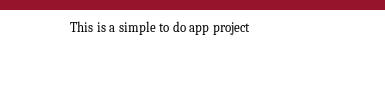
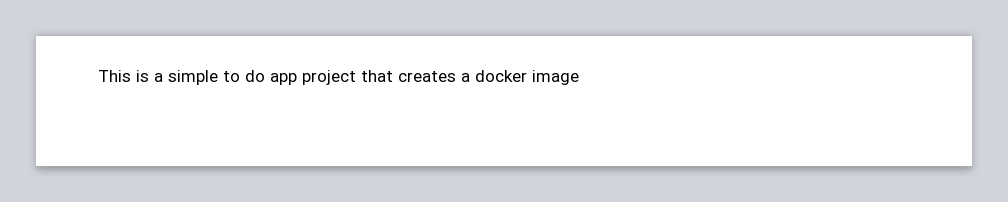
(250, 28) none -> [361,70,579,85] that creates a docker image

